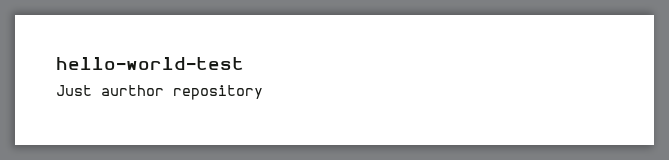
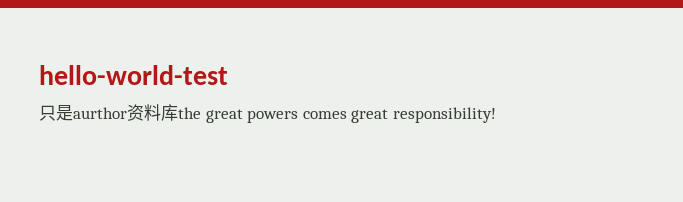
[56,85,263,100] Just aurthor repository -> [39,104,496,123] 只是aurthor资料库the great powers comes great responsibility!

